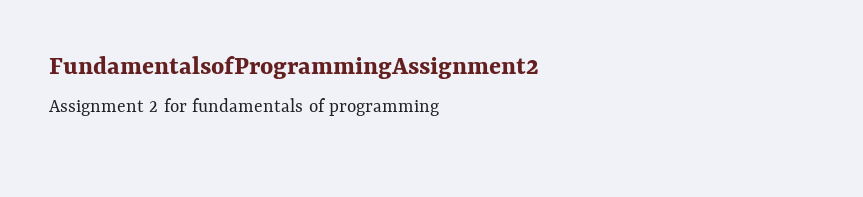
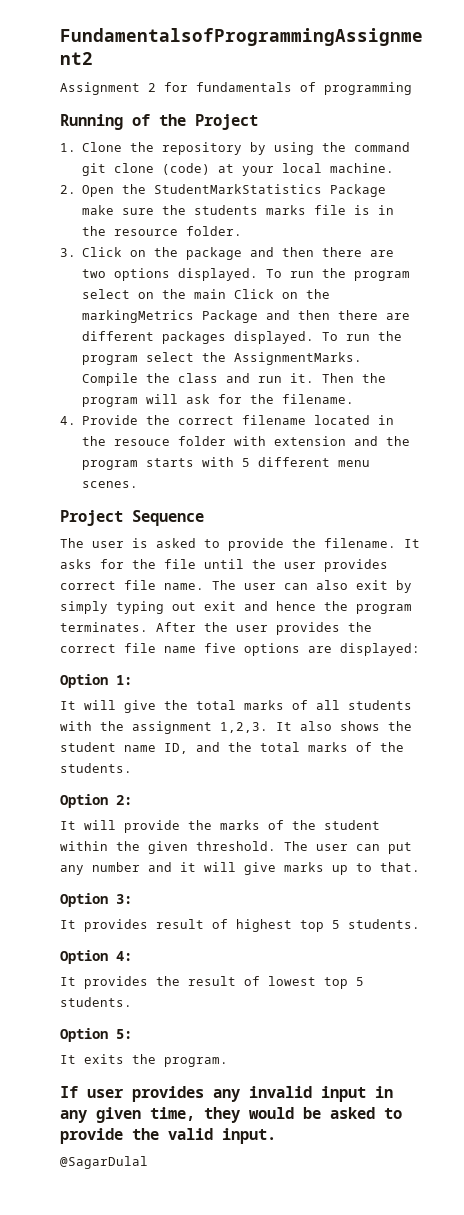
(439, 108) none -> [60,114,258,130] [60,142,411,155] [82,163,395,176] [60,184,387,197] [82,205,395,215] [82,226,243,236] [60,247,395,260] [82,268,411,281] [82,289,331,299] [82,310,411,323] [82,331,403,344] [82,352,363,365] [82,373,387,386] [82,394,355,407] [60,415,395,425] [82,436,411,446] [82,457,371,470] [82,481,139,488] [60,510,204,526] [60,538,420,551] [60,559,388,572] [60,580,412,593] [60,601,412,614] [60,622,372,635] [60,643,420,656] [60,674,132,688] [60,700,412,713] [60,721,412,734] [60,742,404,754] [60,763,132,773] [60,794,132,808] [60,820,380,833] [60,841,412,854] [60,862,420,875] [60,893,132,907] [60,919,420,932] [60,950,132,964] [60,976,364,989] [60,997,132,1007] [60,1028,132,1042] [60,1054,228,1067] [60,1086,393,1102] [60,1107,402,1123] [60,1128,276,1144] [60,1156,148,1169] // Running of the Project // 1. Clone the repository by using the command git clone (code) at your local machine. // 2. Open the StudentMarkStatistics Package make sure the students marks file is in the resource folder. // 3. Click on the package and then there are two options displayed. To run the program select on the main Click on the markingMetrics Package and then there are different packages displayed. To run the program select the AssignmentMarks. Compile the class and run it. Then the program will ask for the filename. // 4. Provide the correct filename located in the resouce folder with extension and the program starts with 5 different menu scenes. // Project Sequence // The user is asked to provide the filename. It asks for the file until the user provides correct file name. The user can also exit by simply typing out exit and hence the program terminates. After the user provides the correct file name five options are displayed: // Option 1: // It will give the total marks of all students with the assignment 1,2,3. It also shows the student name ID, and the total marks of the students. // Option 2: // It will provide the marks of the student within the given threshold. The user can put any number and it will give marks up to that. // Option 3: // It provides result of highest top 5 students. // Option 4: // It provides the result of lowest top 5 students. // Option 5: // It exits the program. // If user provides any invalid input in any given time, they would be asked to provide the valid input. // @SagarDulal

